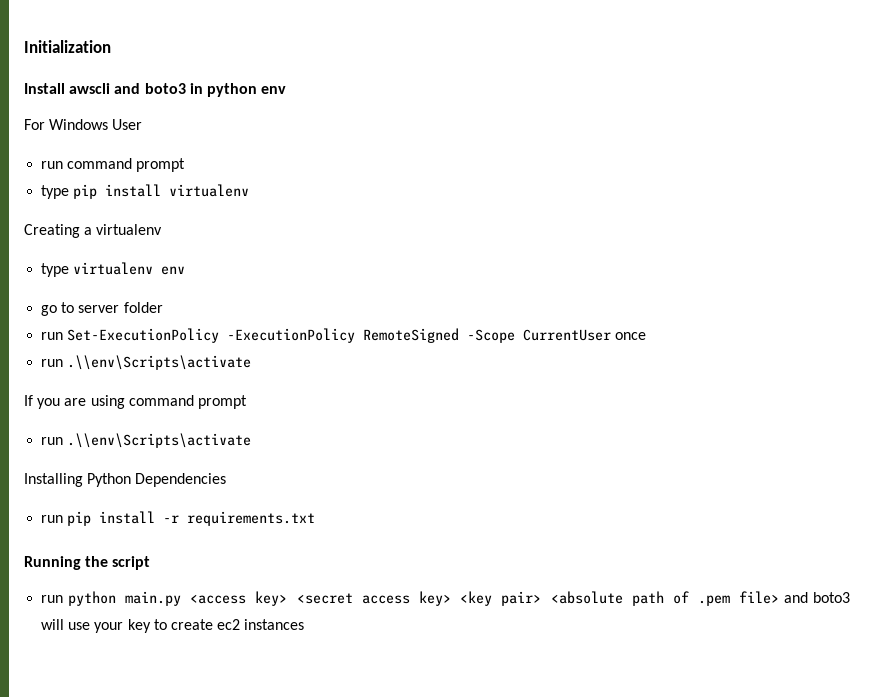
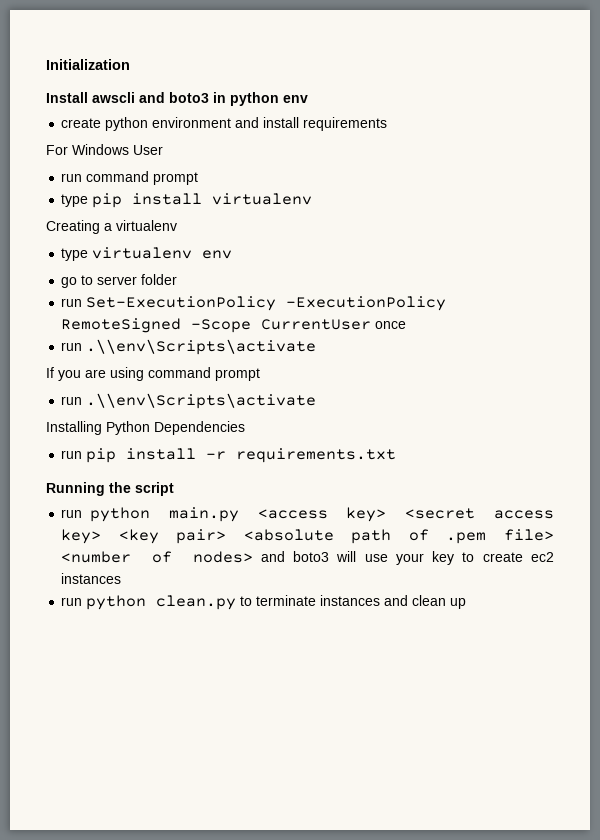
(287, 90) none -> [61,117,388,131] // create python environment and install requirements
(780, 597) none -> [61,551,253,563] <number of nodes>
(305, 624) none -> [61,595,467,610] // run python clean.py to terminate instances and clean up

